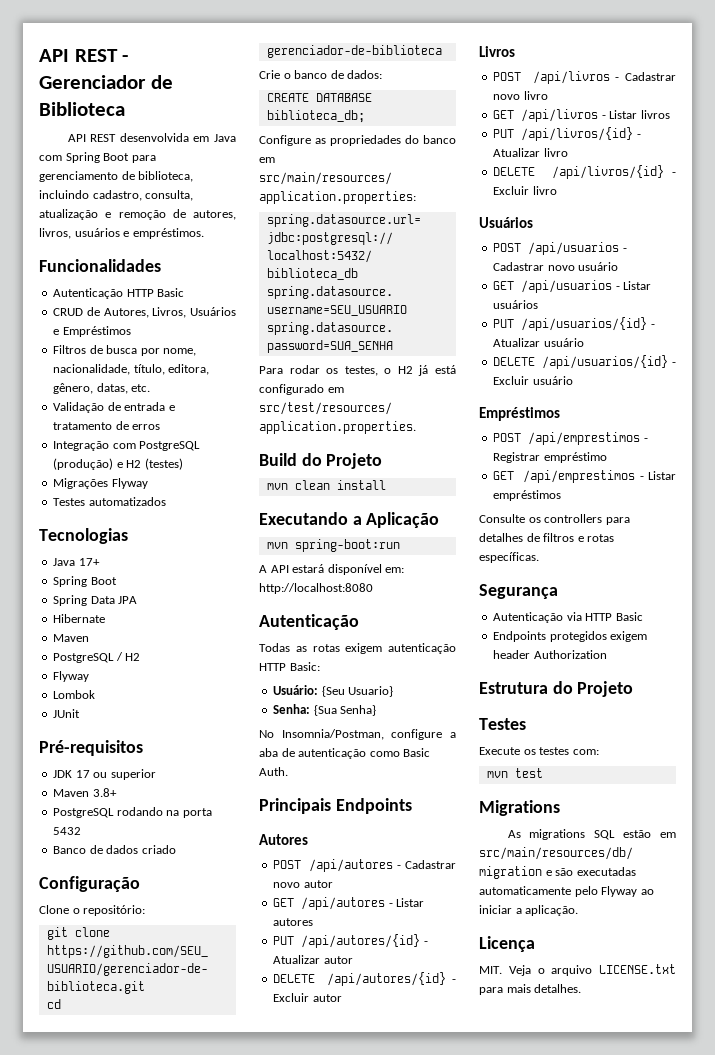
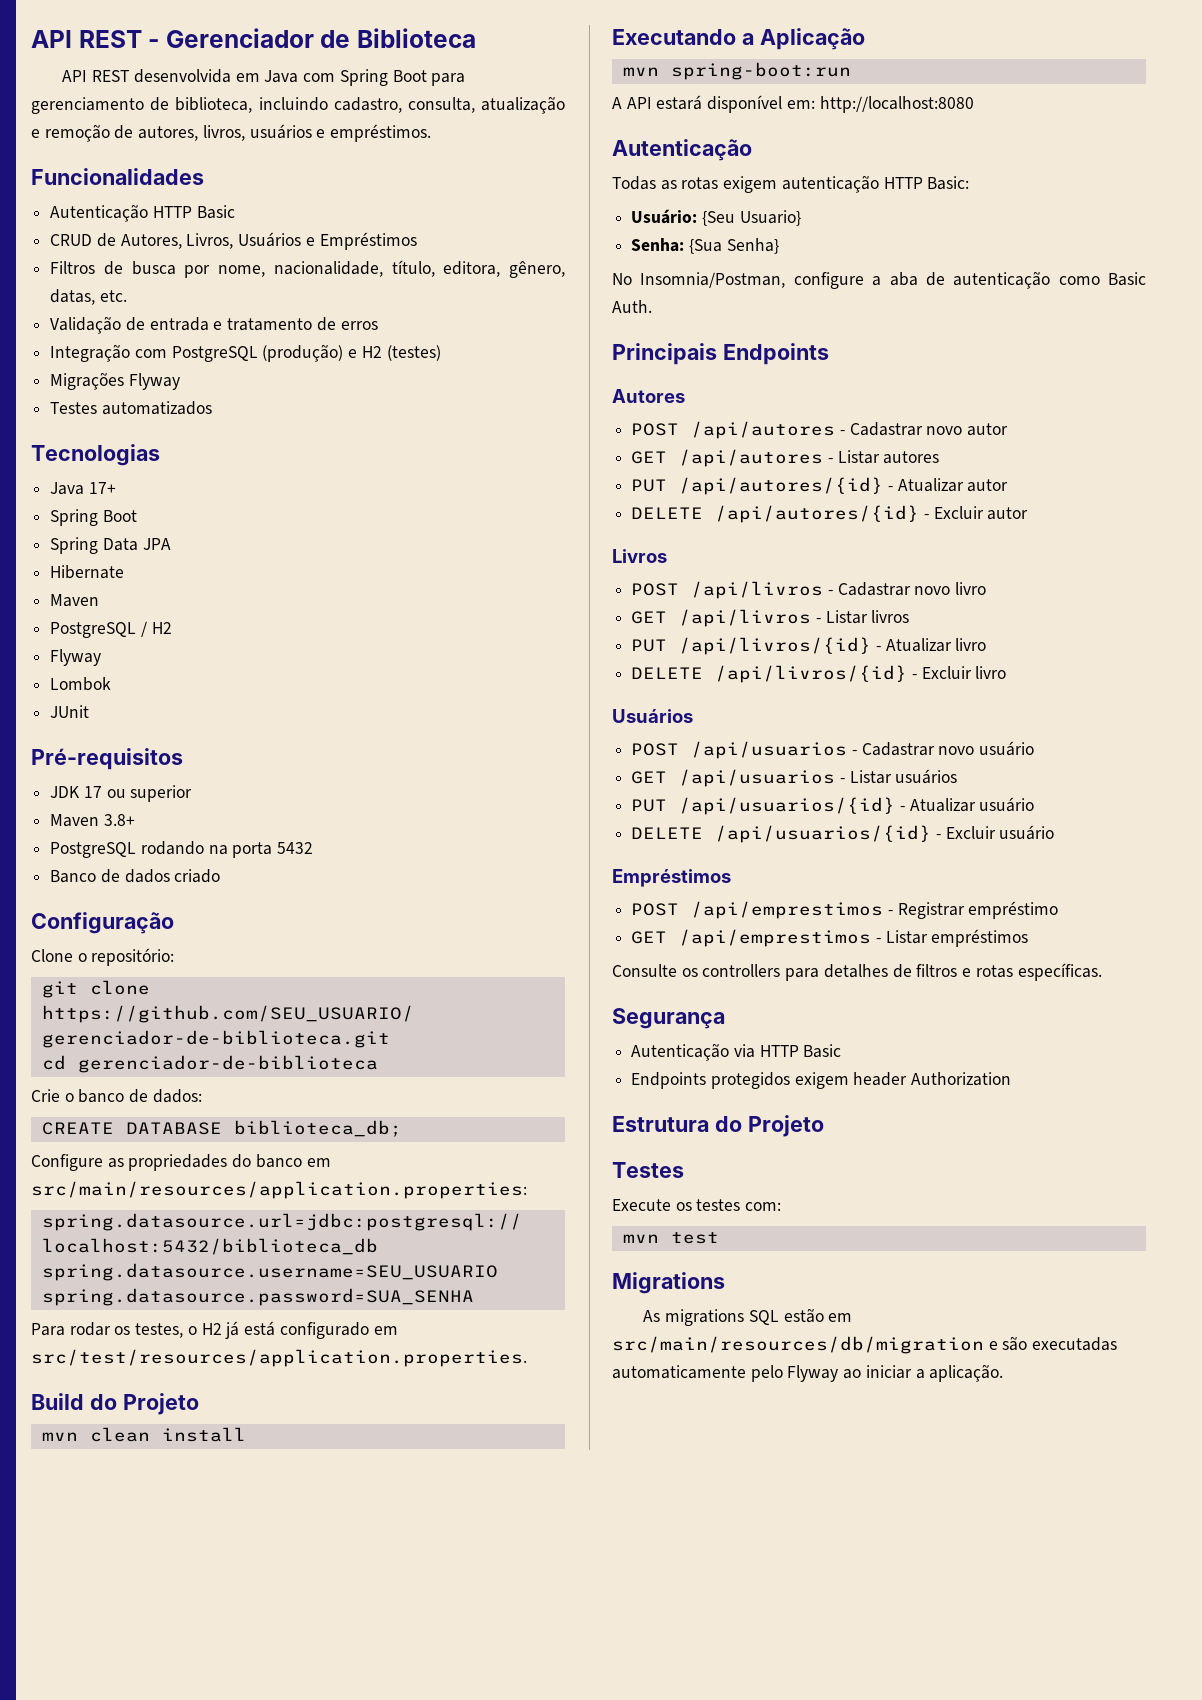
[479,936,535,952] [479,964,676,976] [479,984,582,995] // Licença // MIT. Veja o arquivo LICENSE.txt para mais detalhes. -> (1004, 1373) none

